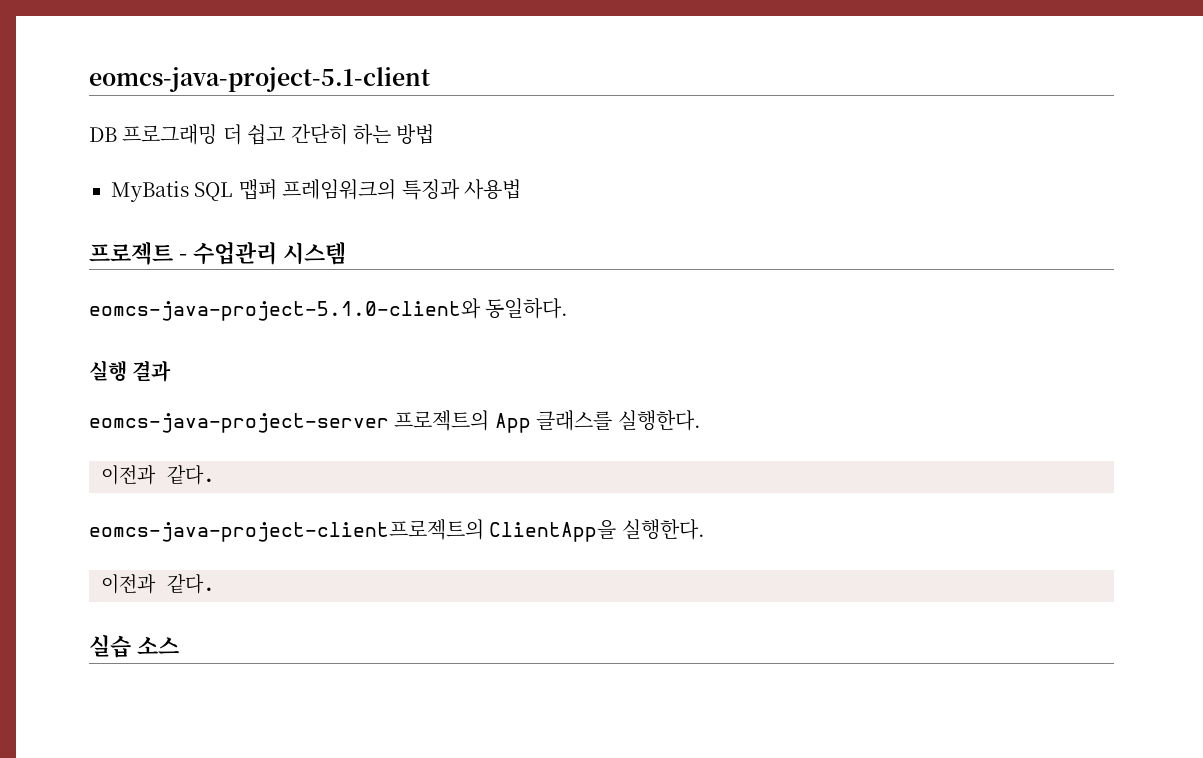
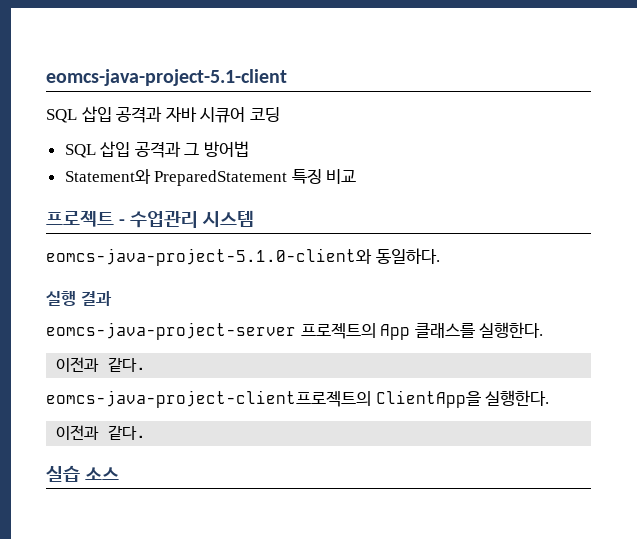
[89,124,435,145] [111,179,521,202] DB 프로그래밍 더 쉽고 간단히 하는 방법 // MyBatis SQL 맵퍼 프레임워크의 특징과 사용법 -> [46,106,280,123] [64,141,250,158] [64,169,357,186] SQL 삽입 공격과 자바 시큐어 코딩 // SQL 삽입 공격과 그 방어법 // Statement와 PreparedStatement 특징 비교

